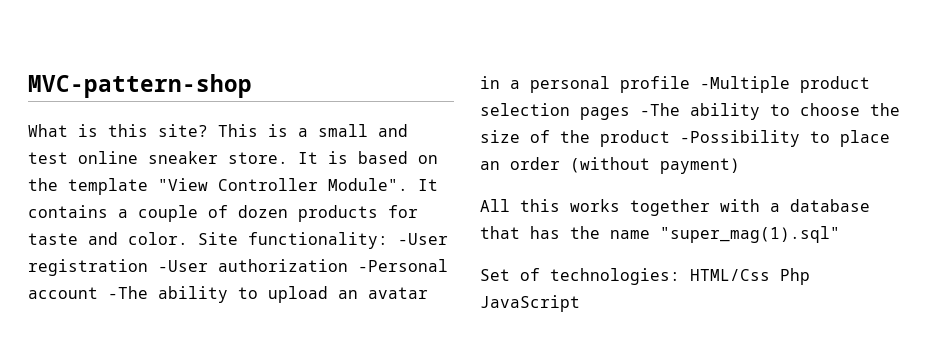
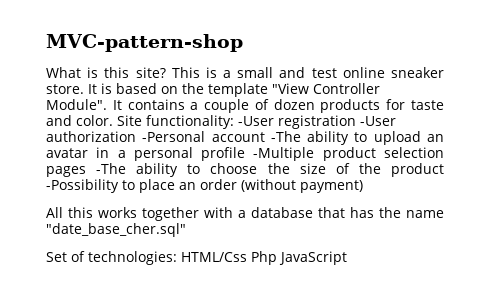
[660,226,840,243] "super_mag(1).sql" -> [46,223,186,237] "date_base_cher.sql"

